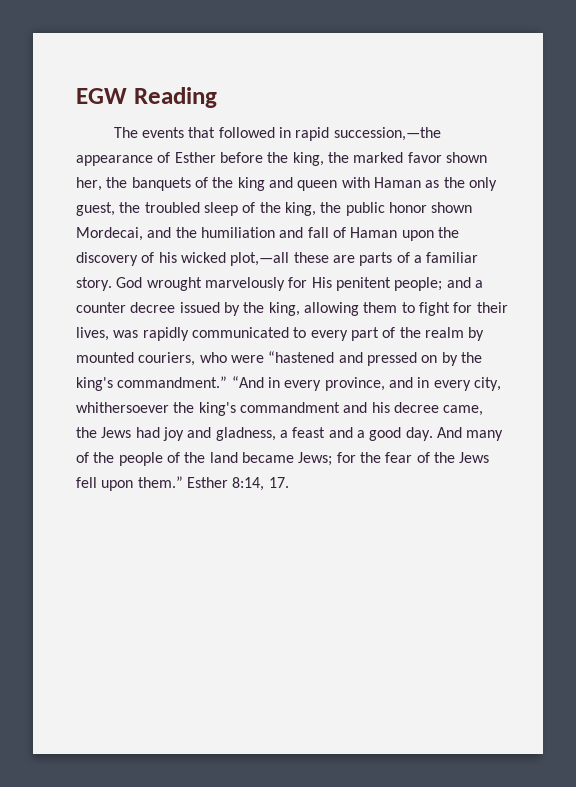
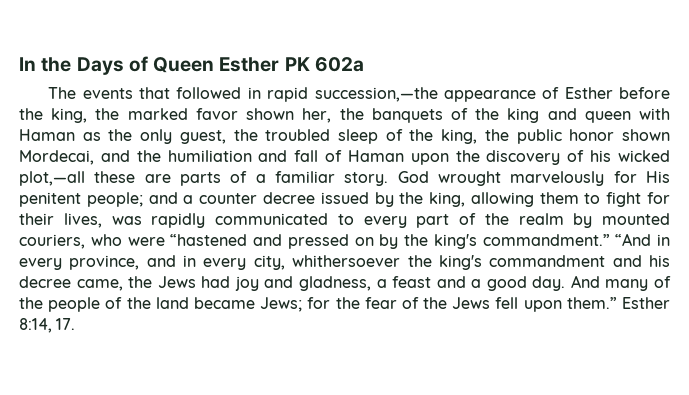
[76,87,217,108] EGW Reading -> [19,56,364,75] In the Days of Queen Esther PK 602a

